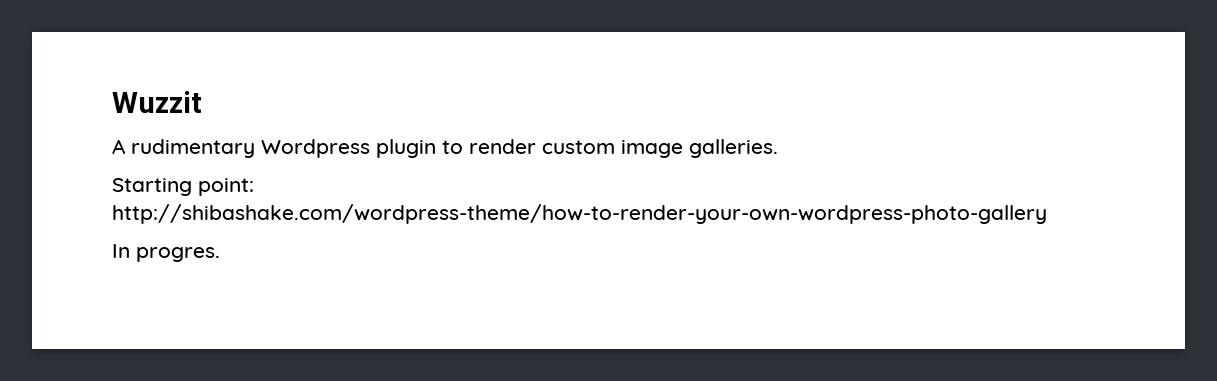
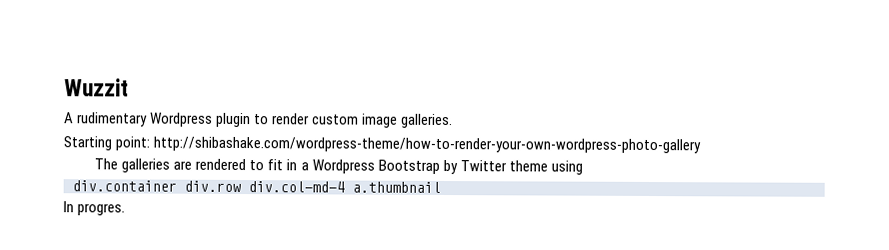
(1047, 214) none -> [94,158,583,175] [72,180,441,193] // The galleries are rendered to fit in a Wordpress Bootstrap by Twitter theme using // div.container div.row div.col-md-4 a.thumbnail

